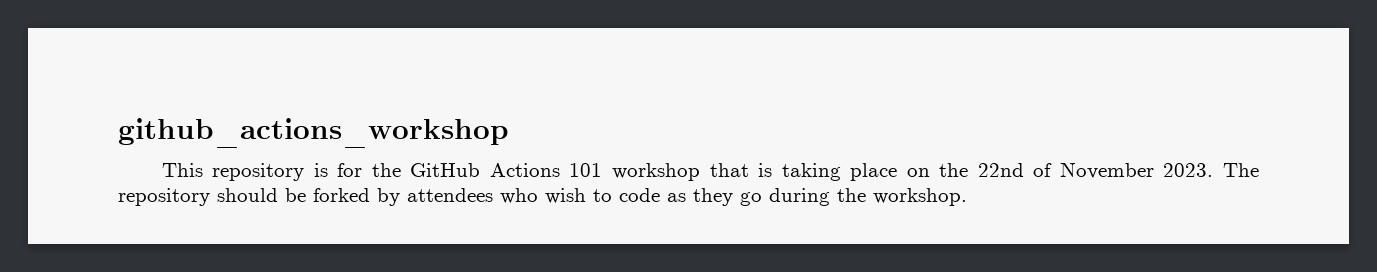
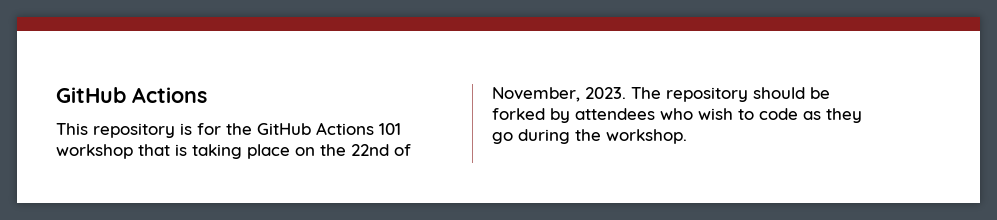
[118,118,509,148] github_actions_workshop -> [56,87,207,103] GitHub Actions
[1059,162,1154,179] November -> [492,87,580,102] November,

